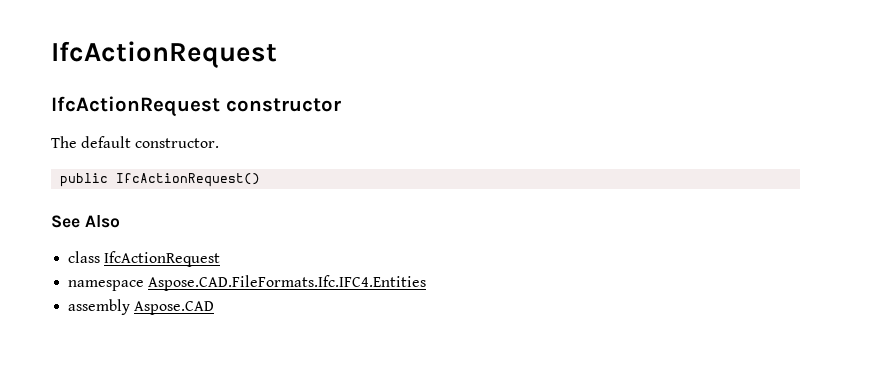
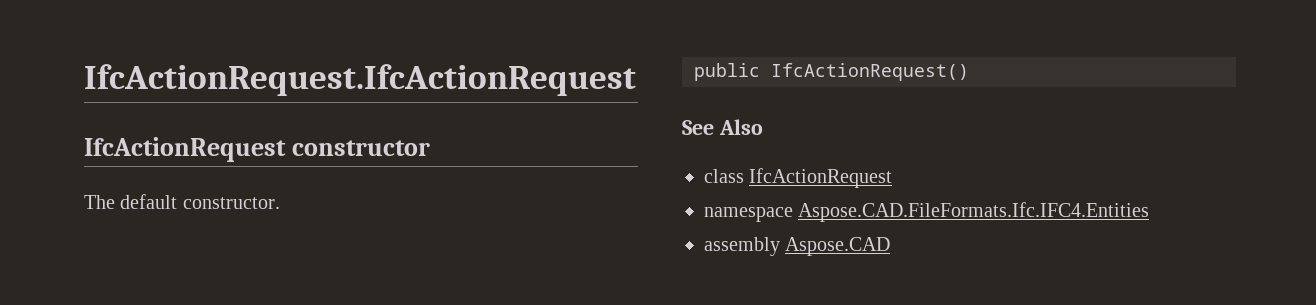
[51,41,277,68] IfcActionRequest -> [84,64,636,96] IfcActionRequest.IfcActionRequest

